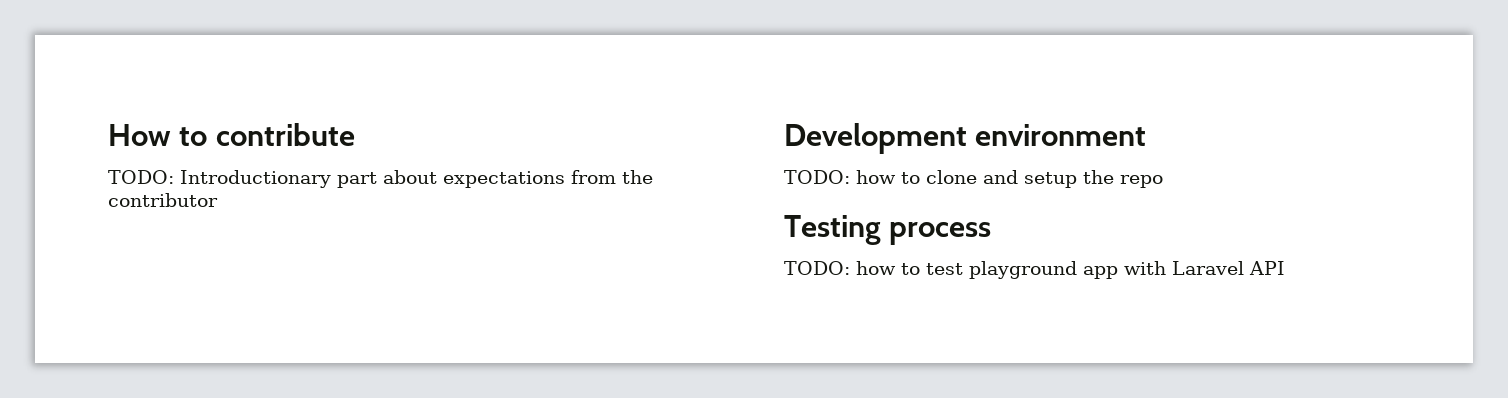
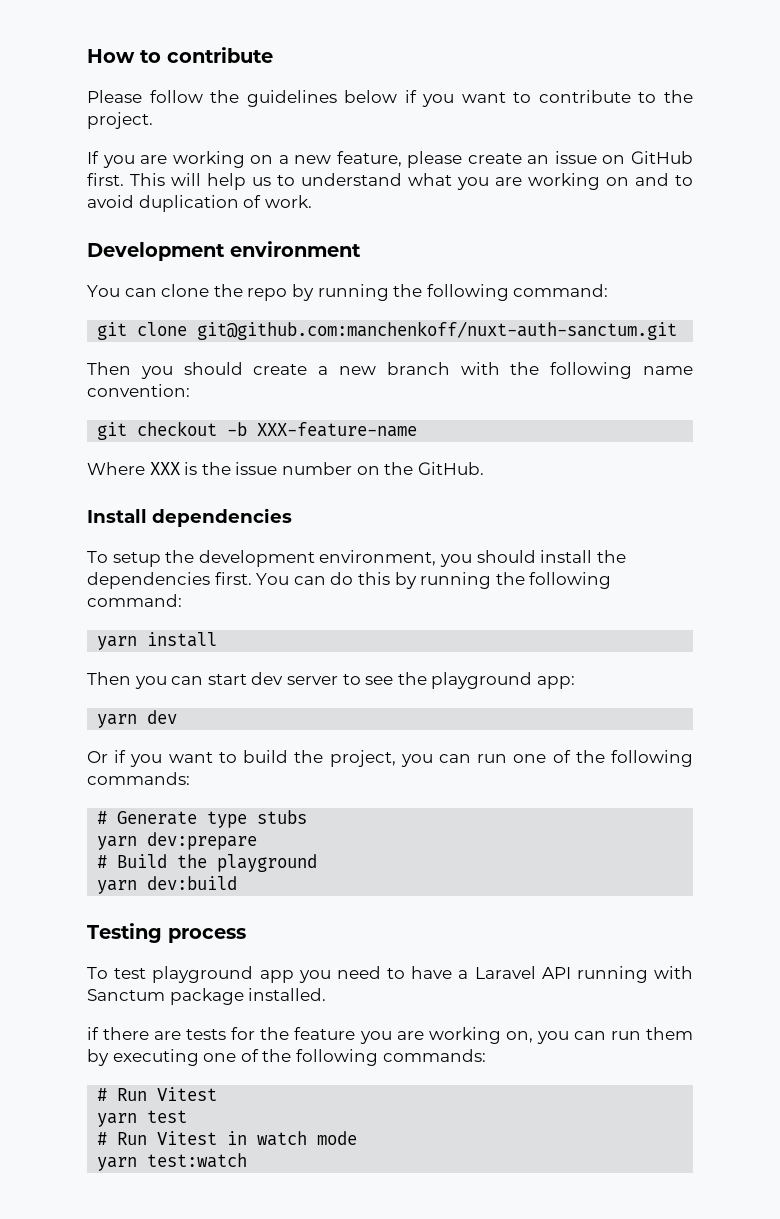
[108,170,653,188] [108,193,218,207] [784,123,1147,154] [784,170,1163,188] [784,215,992,245] [784,261,1285,279] TODO: Introductionary part about expectations from the contributor // Development environment // TODO: how to clone and setup the repo // Testing process // TODO: how to test playground app with Laravel API -> [87,90,693,107] [87,112,153,129] [87,151,693,168] [87,173,693,190] [87,195,312,212] [87,241,361,261] [87,284,609,301] [97,321,678,340] [87,362,693,379] [87,384,190,397] [97,421,418,440] [87,462,484,475] [87,508,292,527] [87,550,626,567] [87,572,612,589] [87,594,182,607] [97,632,218,650] [87,672,575,689] [97,710,178,728] [87,750,693,767] [87,772,190,785] [97,810,308,828] [97,832,258,850] [97,854,318,872] [97,876,238,894] [87,923,246,943] [87,966,693,983] [87,988,327,1005] [87,1027,693,1044] [87,1049,486,1066] [97,1087,218,1101] [97,1110,188,1127] [97,1131,358,1146] [97,1153,248,1171] Please follow the guidelines below if you want to contribute to the project. // If you are working on a new feature, please create an issue on GitHub first. This will help us to understand what you are working on and to avoid duplication of work. // Development environment // You can clone the repo by running the following command: // git clone git@github.com:manchenkoff/nuxt-auth-sanctum.git // Then you should create a new branch with the following name convention: // git checkout -b XXX-feature-name // Where XXX is the issue number on the GitHub. // Install dependencies // To setup the development environment, you should install the dependencies first. You can do this by running the following command: // yarn install // Then you can start dev server to see the playground app: // yarn dev // Or if you want to build the project, you can run one of the following commands: // # Generate type stubs // yarn dev:prepare // # Build the playground // yarn dev:build // Testing process // To test playground app you need to have a Laravel API running with Sanctum package installed. // if there are tests for the feature you are working on, you can run them by executing one of the following commands: // # Run Vitest // yarn test // # Run Vitest in watch mode // yarn test:watch

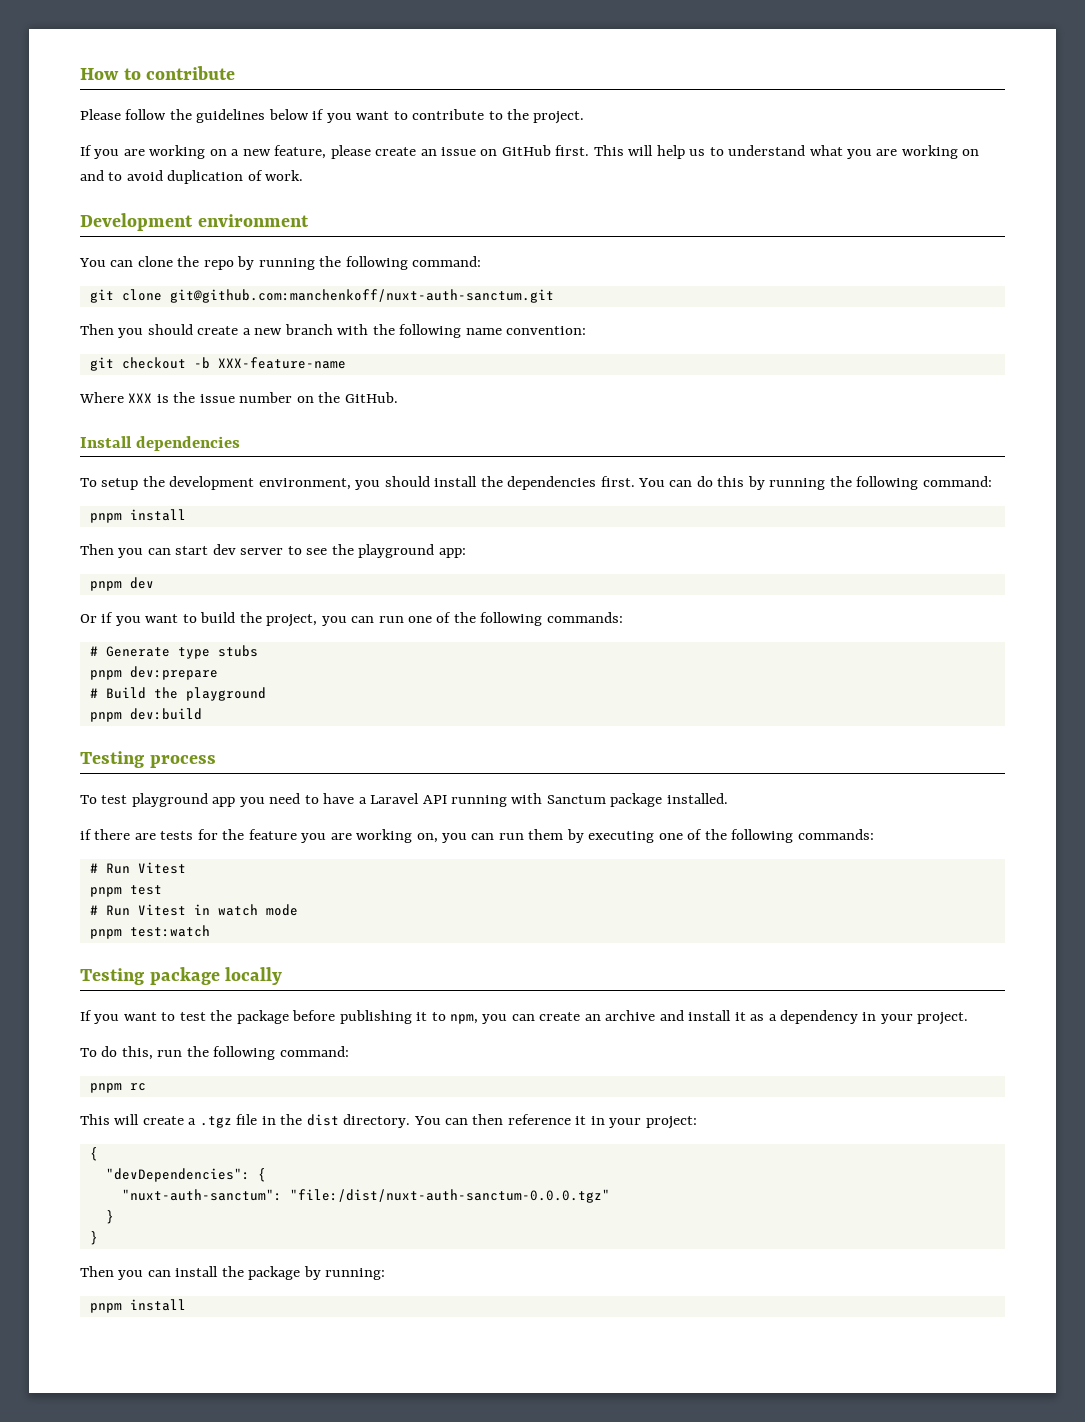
[97,636,138,650] yarn -> [89,513,122,523] pnpm
[97,714,138,728] yarn -> [89,581,122,591] pnpm
[97,836,138,850] yarn -> [89,670,122,680] pnpm
[97,880,138,894] yarn -> [89,712,122,722] pnpm
[97,1113,138,1127] yarn -> [89,887,122,897] pnpm
[97,1157,138,1171] yarn -> [89,929,122,939] pnpm
(248, 1160) none -> [80,967,283,985] [80,1010,969,1025] [80,1046,349,1060] [89,1083,146,1093] [80,1114,697,1129] [89,1147,98,1161] [105,1168,266,1182] [121,1189,610,1203] [105,1210,114,1224] [89,1231,98,1245] [80,1266,386,1280] [89,1299,186,1313] // Testing package locally // If you want to test the package before publishing it to npm, you can create an archive and install it as a dependency in your project. // To do this, run the following command: // pnpm rc // This will create a .tgz file in the dist directory. You can then reference it in your project: // { // "devDependencies": { // "nuxt-auth-sanctum": "file:/dist/nuxt-auth-sanctum-0.0.0.tgz" // } // } // Then you can install the package by running: // pnpm install

